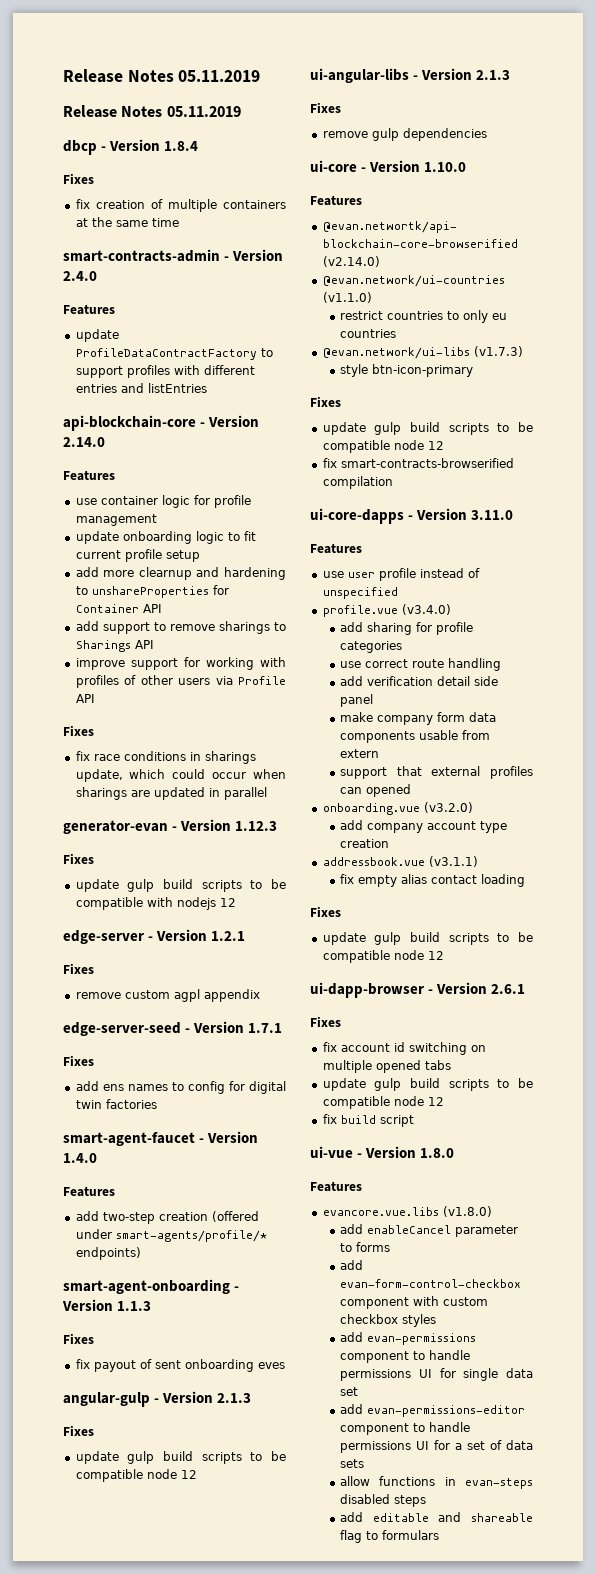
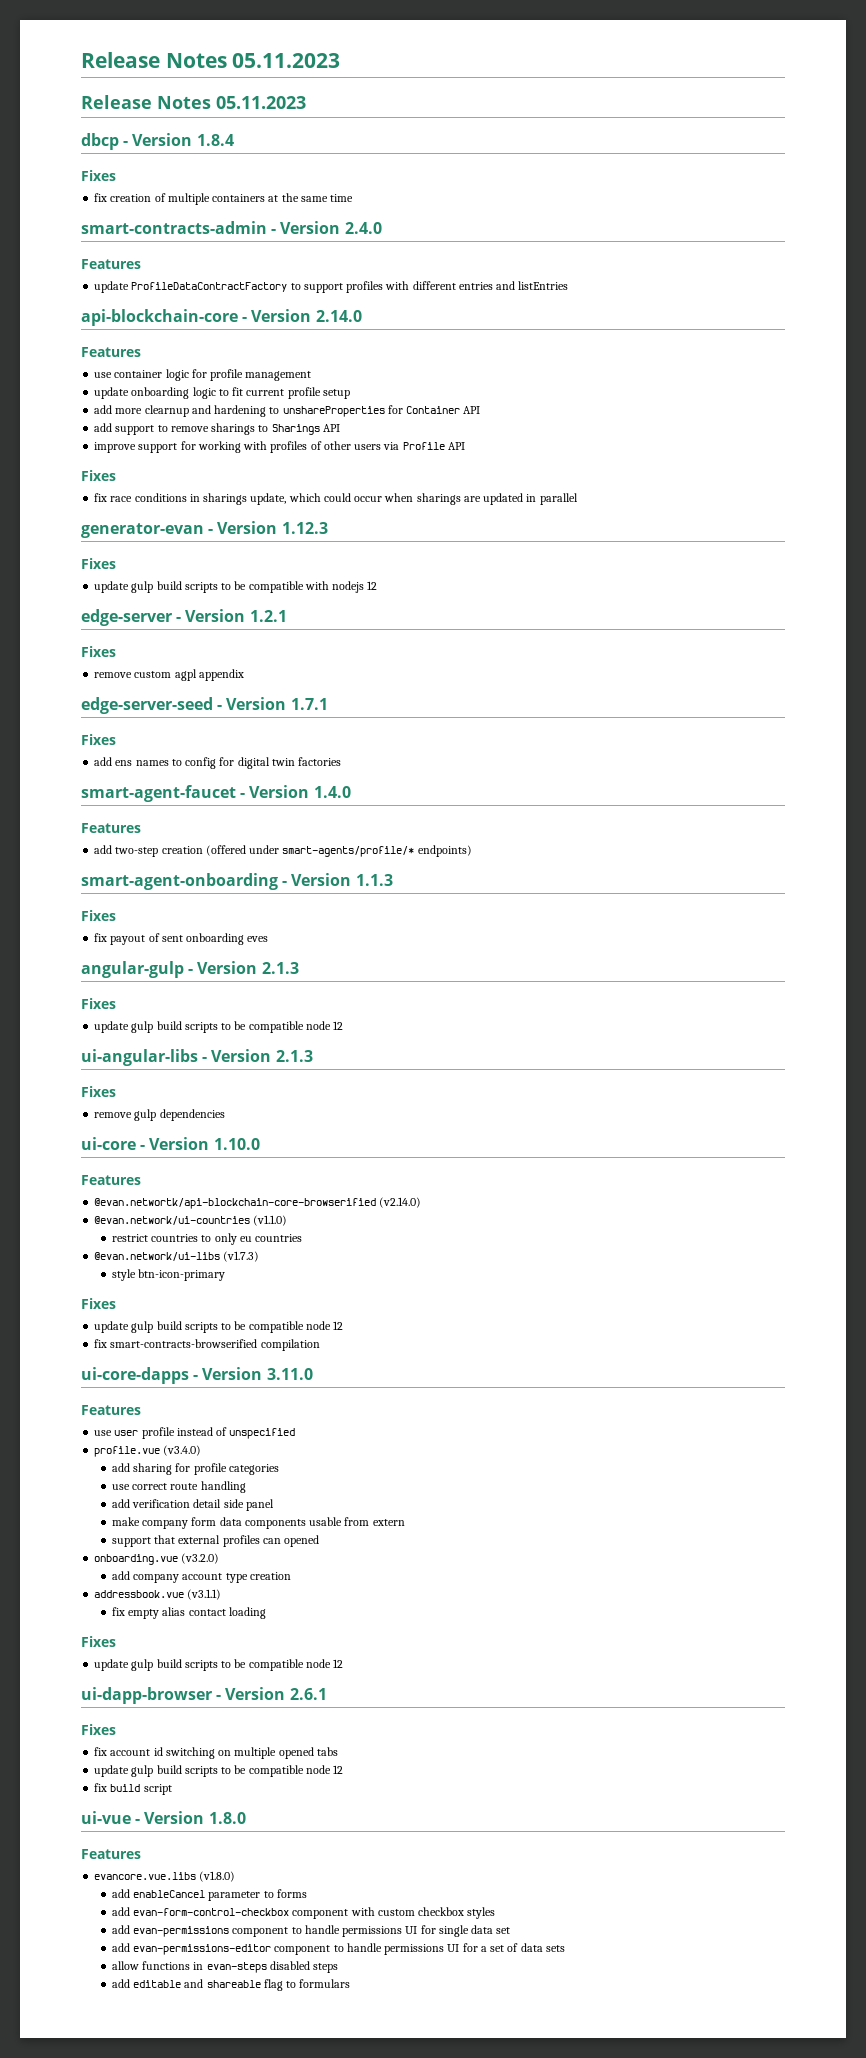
[63,69,261,83] [63,105,241,118] Release Notes 05.11.2019 // Release Notes 05.11.2019 -> [81,52,341,68] [81,95,306,109] Release Notes 05.11.2023 // Release Notes 05.11.2023

